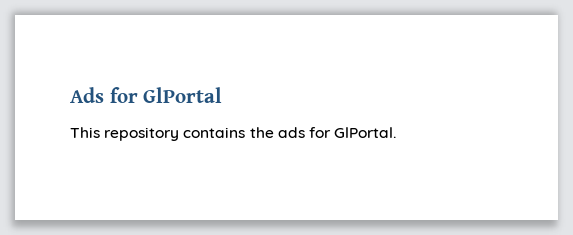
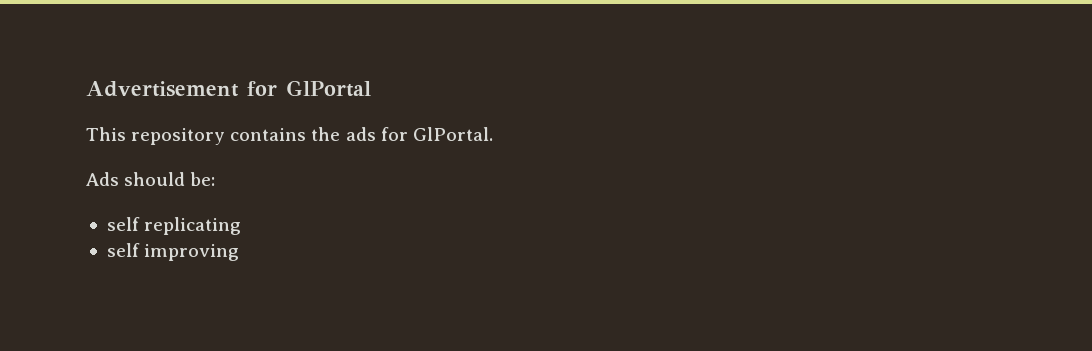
[70,87,104,103] Ads -> [86,81,239,97] Advertisement
(397, 132) none -> [86,172,216,186] [106,217,242,235] [106,243,240,261] // Ads should be: // self replicating // self improving

